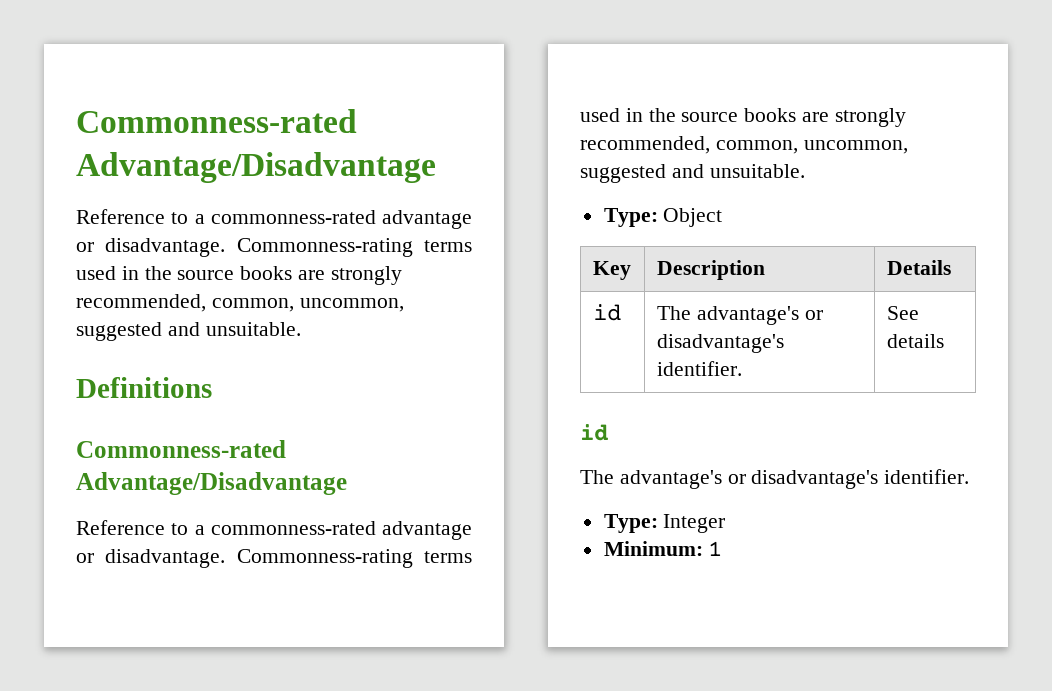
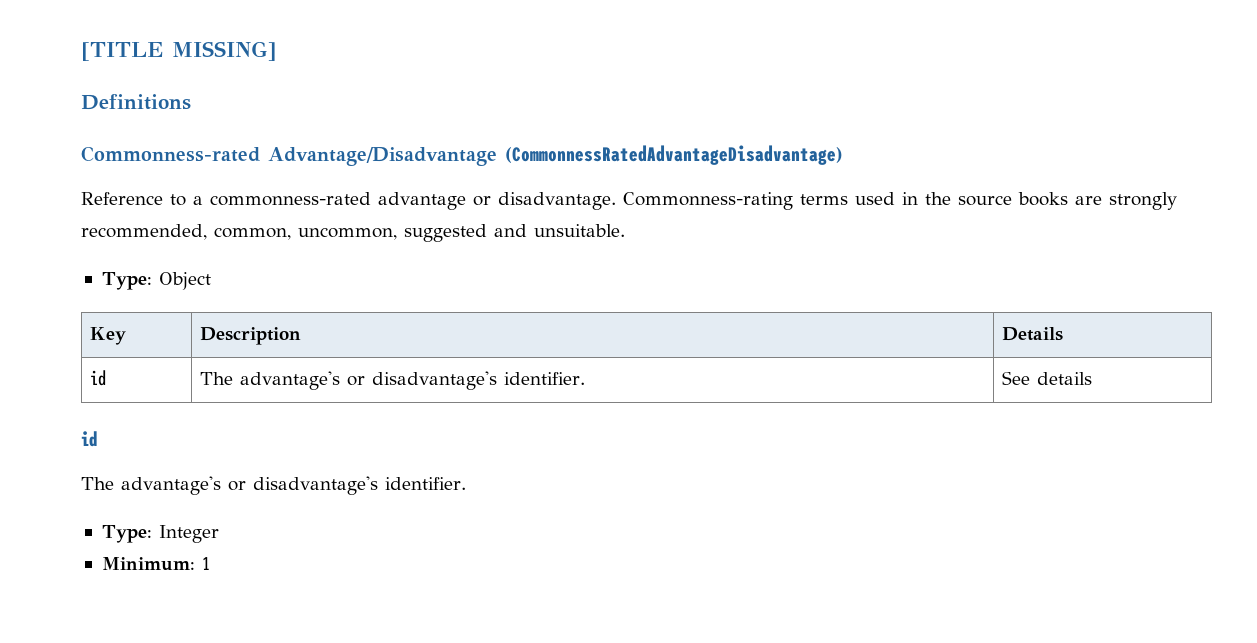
[76,109,357,133] [76,152,436,183] [76,209,472,229] [76,238,472,257] [76,266,402,285] [76,294,404,312] [76,322,301,341] Commonness-rated Advantage/Disadvantage // Reference to a commonness-rated advantage or disadvantage. Commonness-rating terms used in the source books are strongly recommended, common, uncommon, suggested and unsuitable. -> [81,41,277,61] [TITLE MISSING]
(347, 483) none -> [505,145,843,165] (CommonnessRatedAdvantageDisadvantage)

